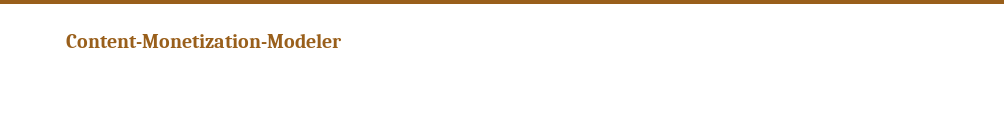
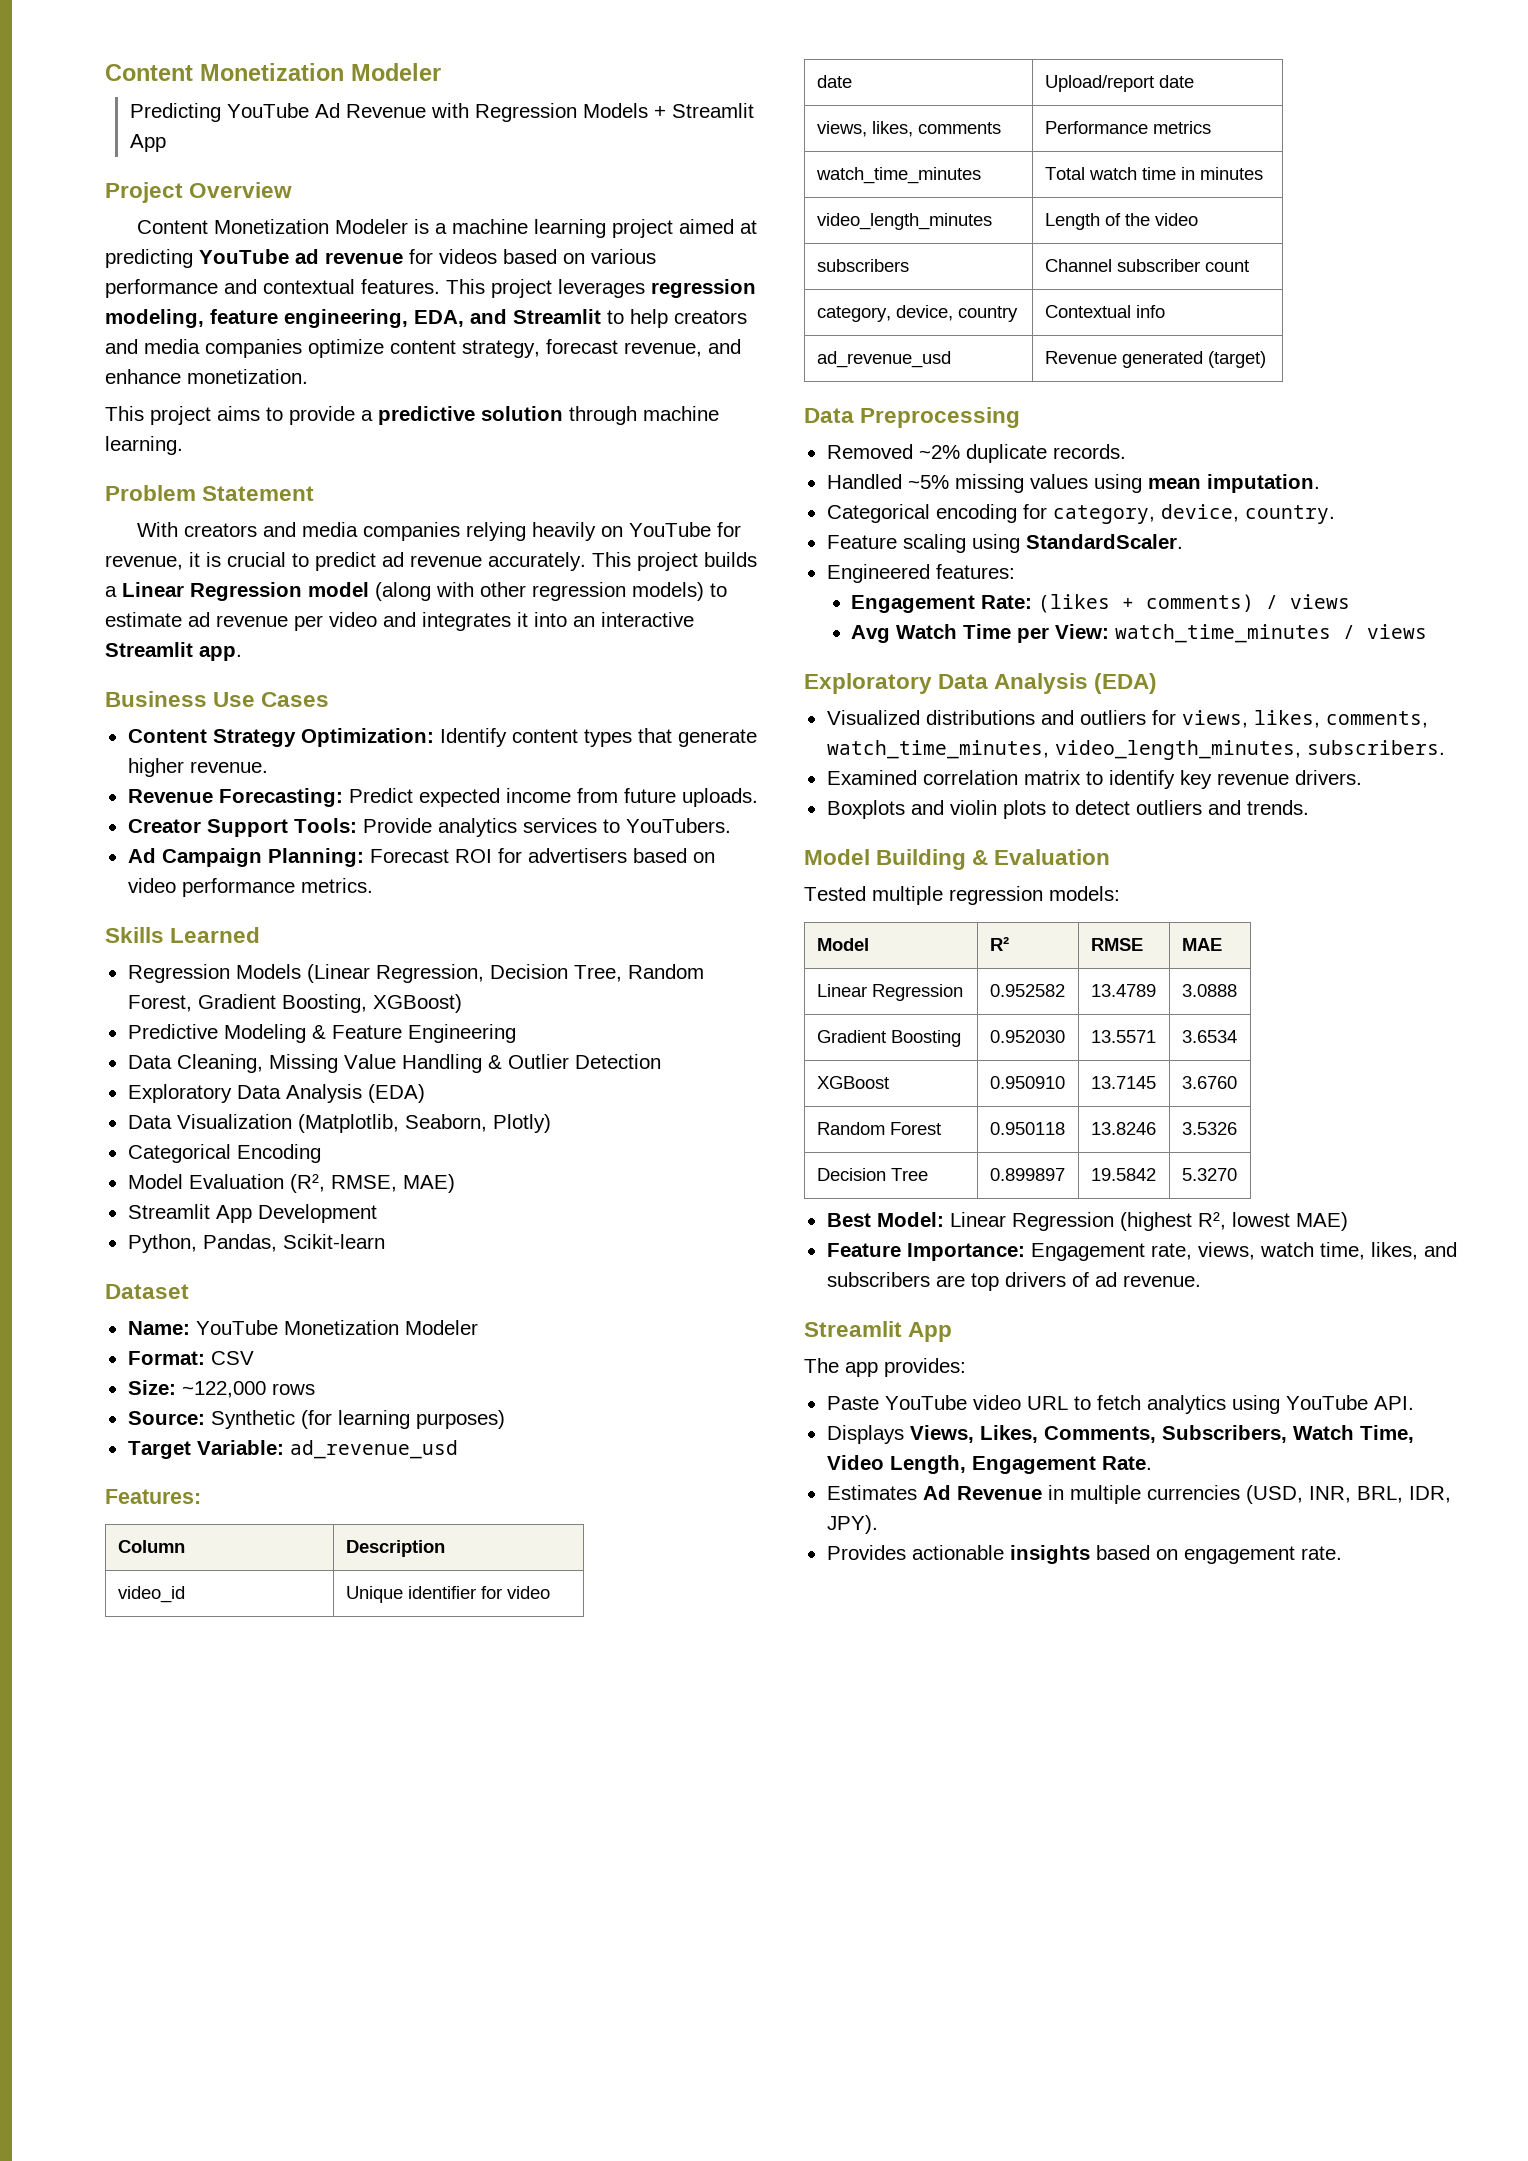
[66,33,342,48] Content-Monetization-Modeler -> [105,63,441,81] [129,103,754,122] [129,134,166,152] [105,182,293,203] [136,219,757,238] [105,249,656,268] [105,279,756,298] [105,309,747,328] [105,339,741,358] [105,369,308,384] [105,406,719,425] [105,436,183,455] [105,485,315,501] [136,522,741,541] [105,552,757,571] [105,582,727,601] [105,612,694,631] [105,642,242,661] [105,691,330,707] [127,728,757,747] [127,758,268,777] [127,788,758,807] [127,818,731,837] [127,848,715,867] [127,878,373,897] [105,927,261,943] [127,964,704,983] [127,994,462,1013] [127,1024,516,1043] [127,1054,661,1073] [127,1084,425,1103] [127,1114,551,1133] [127,1144,321,1163] [127,1174,455,1193] [127,1204,377,1223] [127,1234,385,1253] [105,1284,189,1299] [127,1320,478,1335] [127,1351,254,1365] [127,1380,315,1398] [127,1410,505,1429] [127,1440,458,1459] [105,1489,201,1504] [117,1540,185,1553] [345,1540,445,1557] [117,1586,185,1603] [345,1586,550,1603] [816,75,852,88] [1044,75,1194,92] [816,121,1001,137] [1044,121,1211,134] [815,167,981,184] [1044,167,1263,180] [816,213,992,230] [1044,213,1198,230] [816,259,909,272] [1044,259,1249,272] [816,305,1018,322] [1044,305,1165,318] [816,351,951,368] [1044,351,1266,368] [804,407,1021,428] [826,444,1126,463] [826,474,1320,493] [826,504,1335,524] [826,534,1183,553] [826,564,1015,583] [851,594,1351,613] [851,624,1428,643] [804,673,1158,694] [826,710,1428,728] [826,740,1445,760] [826,770,1362,789] [826,800,1309,819] [804,849,1111,870] [804,886,1120,905] [816,938,869,951] [989,937,1009,951] [1090,938,1143,951] [1181,938,1222,951] [816,984,963,1001] [989,984,1065,997] [1090,984,1156,997] [1181,984,1237,997] [816,1030,961,1047] [989,1030,1065,1043] [1090,1030,1156,1043] [1181,1030,1237,1043] [816,1076,889,1089] [989,1076,1065,1089] [1090,1076,1156,1089] [1181,1076,1237,1089] [816,1122,941,1135] [989,1122,1065,1135] [1090,1122,1156,1135] [1181,1122,1237,1135] [816,1168,928,1181] [989,1168,1065,1181] [1090,1168,1156,1181] [1181,1168,1237,1181] [826,1212,1348,1231] [826,1242,1457,1261] [826,1272,1201,1291] [804,1321,953,1342] [804,1358,966,1377] [826,1395,1414,1414] [826,1425,1414,1444] [826,1455,1152,1474] [826,1485,1451,1504] [826,1515,878,1534] [826,1545,1342,1564] Content Monetization Modeler // Predicting YouTube Ad Revenue with Regression Models + Streamlit App // Project Overview // Content Monetization Modeler is a machine learning project aimed at predicting YouTube ad revenue for videos based on various performance and contextual features. This project leverages regression modeling, feature engineering, EDA, and Streamlit to help creators and media companies optimize content strategy, forecast revenue, and enhance monetization. // This project aims to provide a predictive solution through machine learning. // Problem Statement // With creators and media companies relying heavily on YouTube for revenue, it is crucial to predict ad revenue accurately. This project builds a Linear Regression model (along with other regression models) to estimate ad revenue per video and integrates it into an interactive Streamlit app. // Business Use Cases // Content Strategy Optimization: Identify content types that generate higher revenue. // Revenue Forecasting: Predict expected income from future uploads. // Creator Support Tools: Provide analytics services to YouTubers. // Ad Campaign Planning: Forecast ROI for advertisers based on video performance metrics. // Skills Learned // Regression Models (Linear Regression, Decision Tree, Random Forest, Gradient Boosting, XGBoost) // Predictive Modeling & Feature Engineering // Data Cleaning, Missing Value Handling & Outlier Detection // Exploratory Data Analysis (EDA) // Data Visualization (Matplotlib, Seaborn, Plotly) // Categorical Encoding // Model Evaluation (R², RMSE, MAE) // Streamlit App Development // Python, Pandas, Scikit-learn // Dataset // Name: YouTube Monetization Modeler // Format: CSV // Size: ~122,000 rows // Source: Synthetic (for learning purposes) // Target Variable: ad_revenue_usd // Features: // Column | Description // video_id | Unique identifier for video // date | Upload/report date // views, likes, comments | Performance metrics // watch_time_minutes | Total watch time in minutes // video_length_minutes | Length of the video // subscribers | Channel subscriber count // category, device, country | Contextual info // ad_revenue_usd | Revenue generated (target) // Data Preprocessing // Removed ~2% duplicate records. // Handled ~5% missing values using mean imputation. // Categorical encoding for category, device, country. // Feature scaling using StandardScaler. // Engineered features: // Engagement Rate: (likes + comments) / views // Avg Watch Time per View: watch_time_minutes / views // Exploratory Data Analysis (EDA) // Visualized distributions and outliers for views, likes, comments, watch_time_minutes, video_length_minutes, subscribers. // Examined correlation matrix to identify key revenue drivers. // Boxplots and violin plots to detect outliers and trends. // Model Building & Evaluation // Tested multiple regression models: // Model | R² | RMSE | MAE // Linear Regression | 0.952582 | 13.4789 | 3.0888 // Gradient Boosting | 0.952030 | 13.5571 | 3.6534 // XGBoost | 0.950910 | 13.7145 | 3.6760 // Random Forest | 0.950118 | 13.8246 | 3.5326 // Decision Tree | 0.899897 | 19.5842 | 5.3270 // Best Model: Linear Regression (highest R², lowest MAE) // Feature Importance: Engagement rate, views, watch time, likes, and subscribers are top drivers of ad revenue. // Streamlit App // The app provides: // Paste YouTube video URL to fetch analytics using YouTube API. // Displays Views, Likes, Comments, Subscribers, Watch Time, Video Length, Engagement Rate. // Estimates Ad Revenue in multiple currencies (USD, INR, BRL, IDR, JPY). // Provides actionable insights based on engagement rate.

